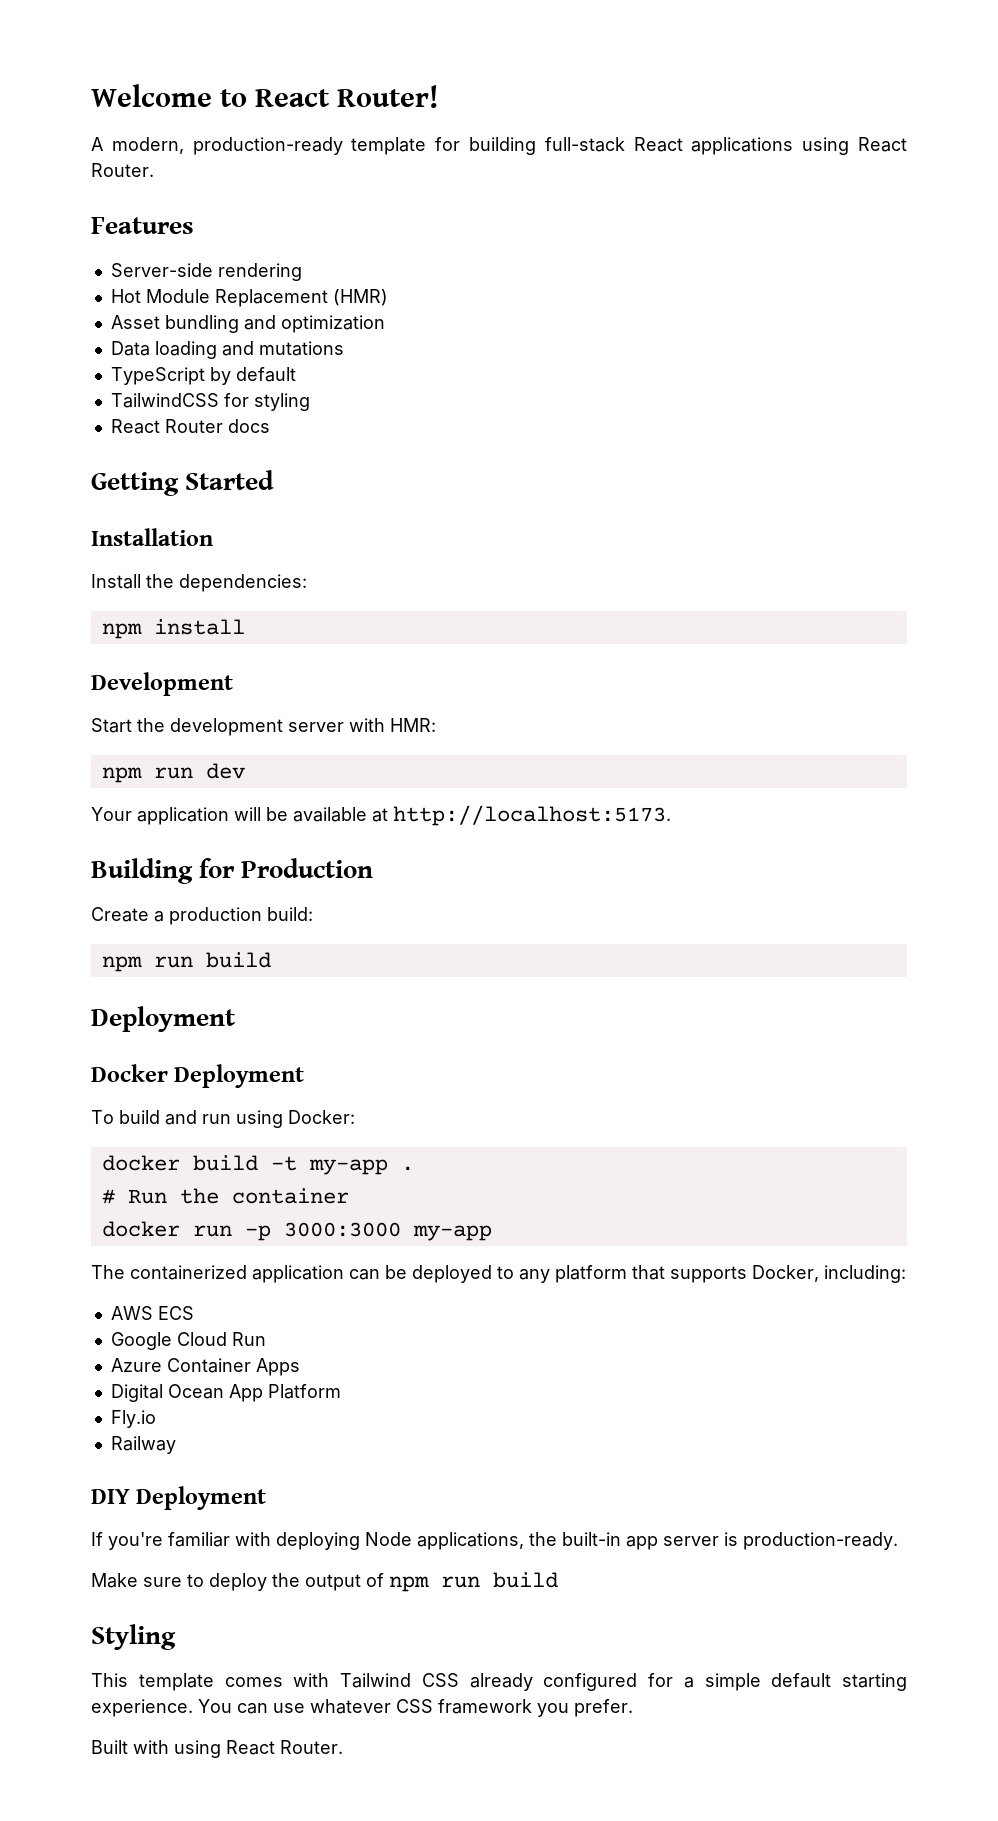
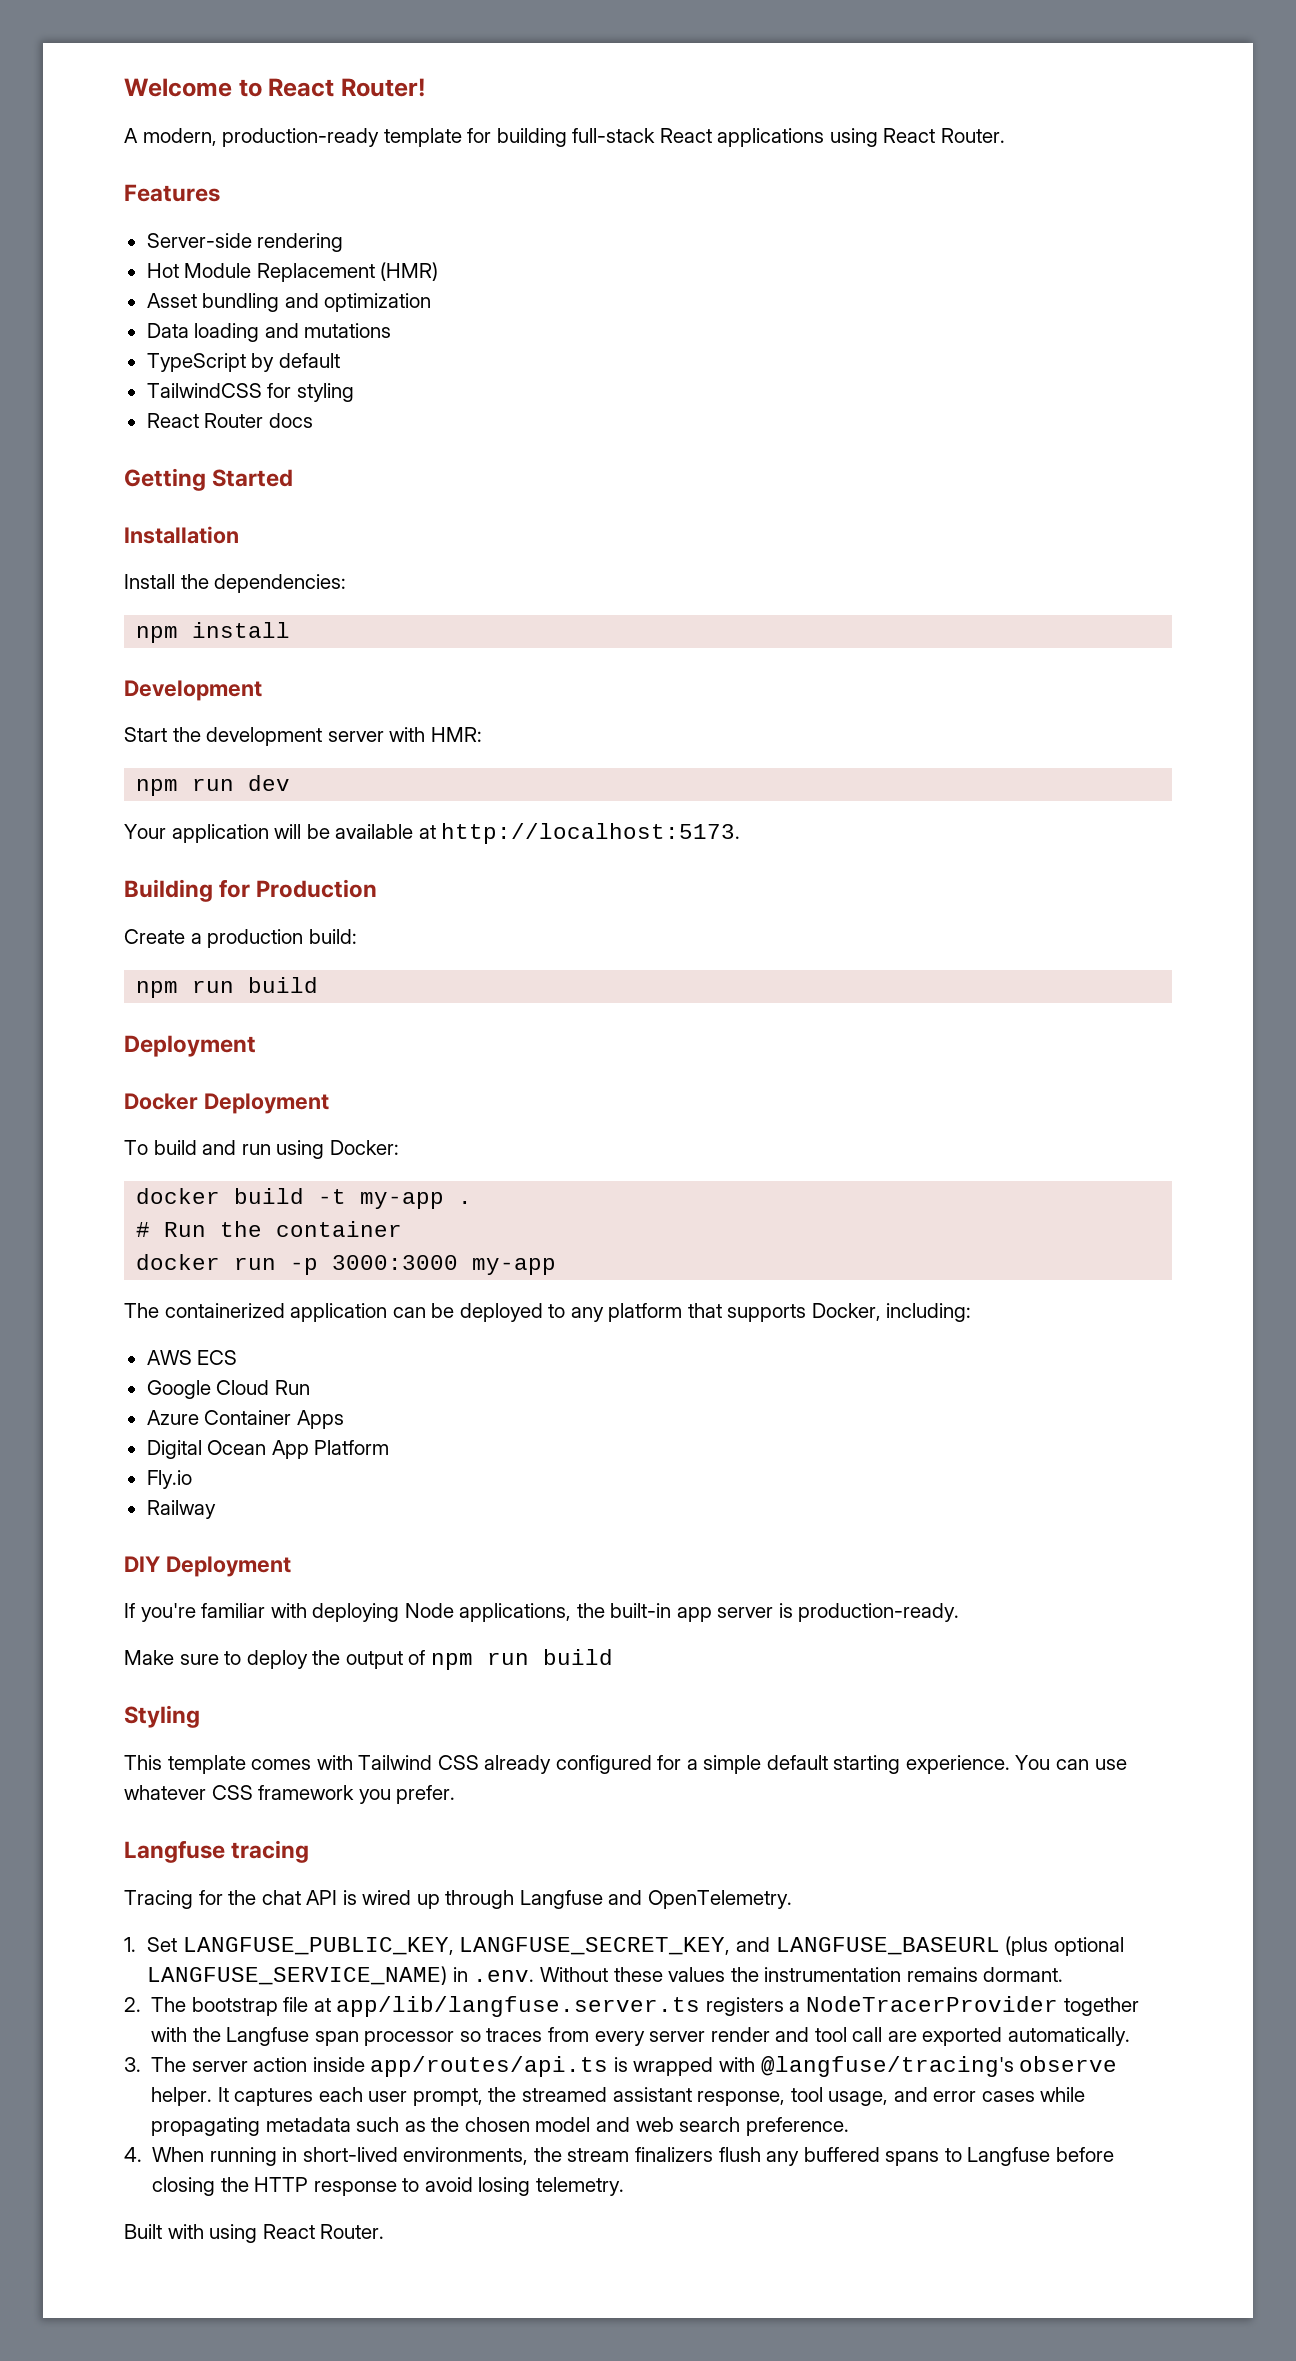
(633, 1708) none -> [124,1840,310,1863] [124,1890,792,1909] [124,1936,1124,1956] [147,1966,1064,1985] [124,1996,1139,2017] [151,2027,1130,2046] [124,2056,1118,2077] [151,2087,1086,2106] [151,2117,849,2136] [124,2147,1114,2166] [152,2177,624,2196] // Langfuse tracing // Tracing for the chat API is wired up through Langfuse and OpenTelemetry. // 1. Set LANGFUSE_PUBLIC_KEY, LANGFUSE_SECRET_KEY, and LANGFUSE_BASEURL (plus optional LANGFUSE_SERVICE_NAME) in .env. Without these values the instrumentation remains dormant. // 2. The bootstrap file at app/lib/langfuse.server.ts registers a NodeTracerProvider together with the Langfuse span processor so traces from every server render and tool call are exported automatically. // 3. The server action inside app/routes/api.ts is wrapped with @langfuse/tracing's observe helper. It captures each user prompt, the streamed assistant response, tool usage, and error cases while propagating metadata such as the chosen model and web search preference. // 4. When running in short-lived environments, the stream finalizers flush any buffered spans to Langfuse before closing the HTTP response to avoid losing telemetry.

